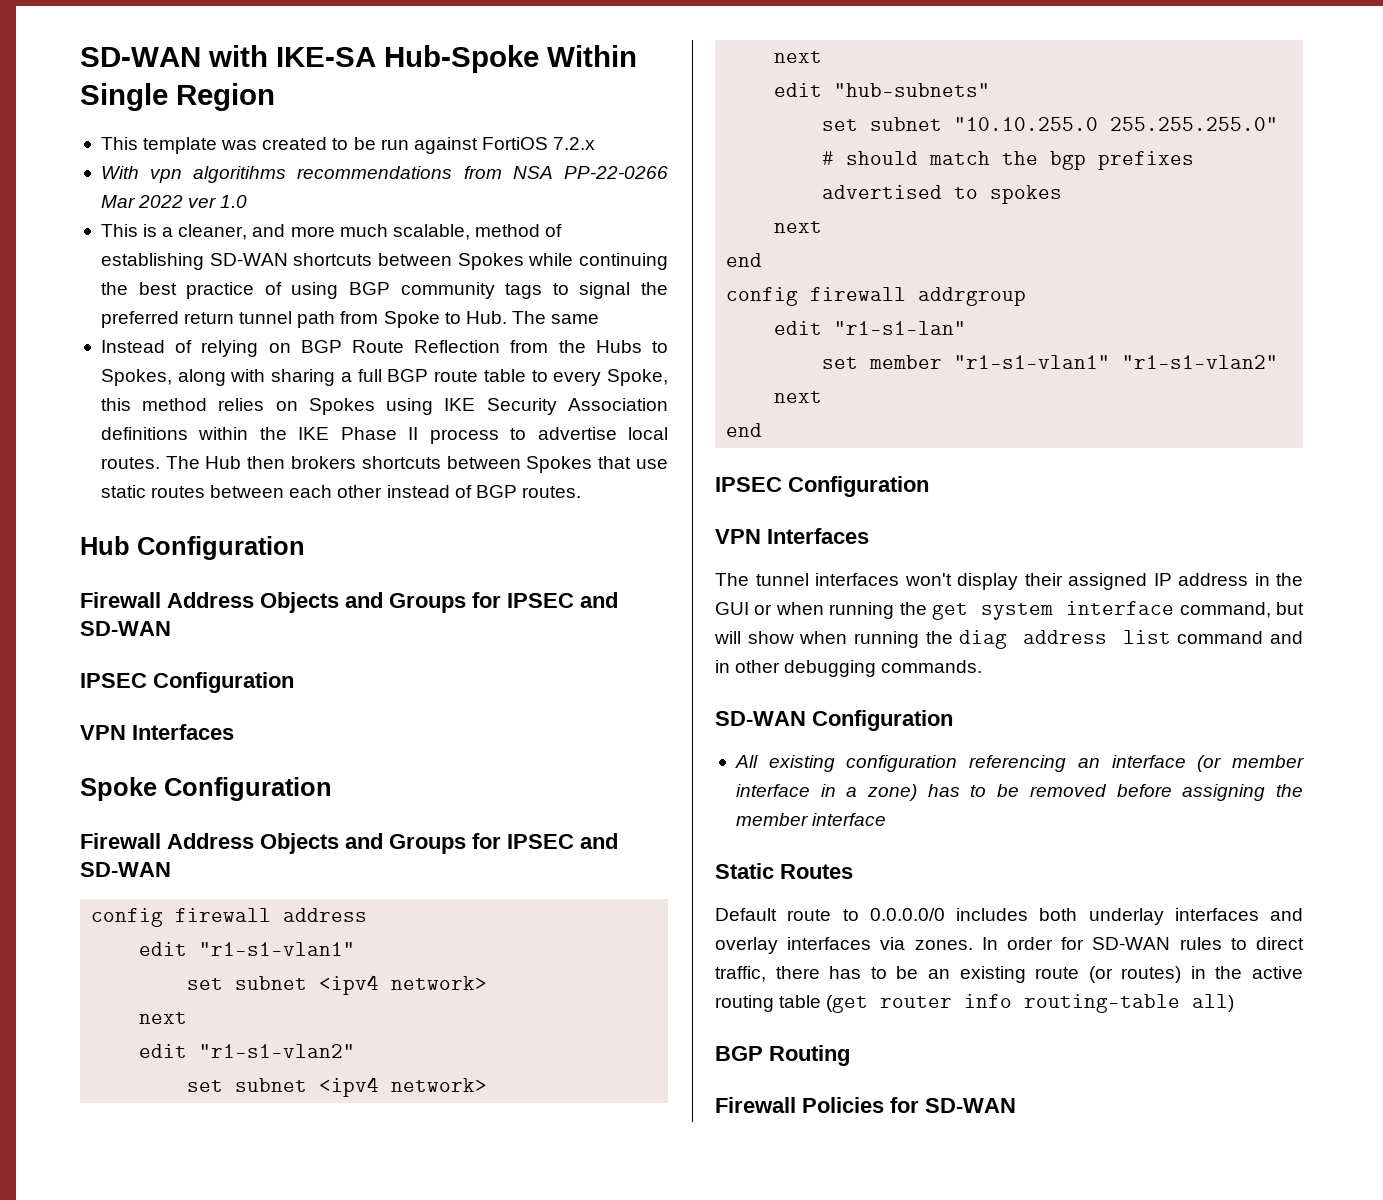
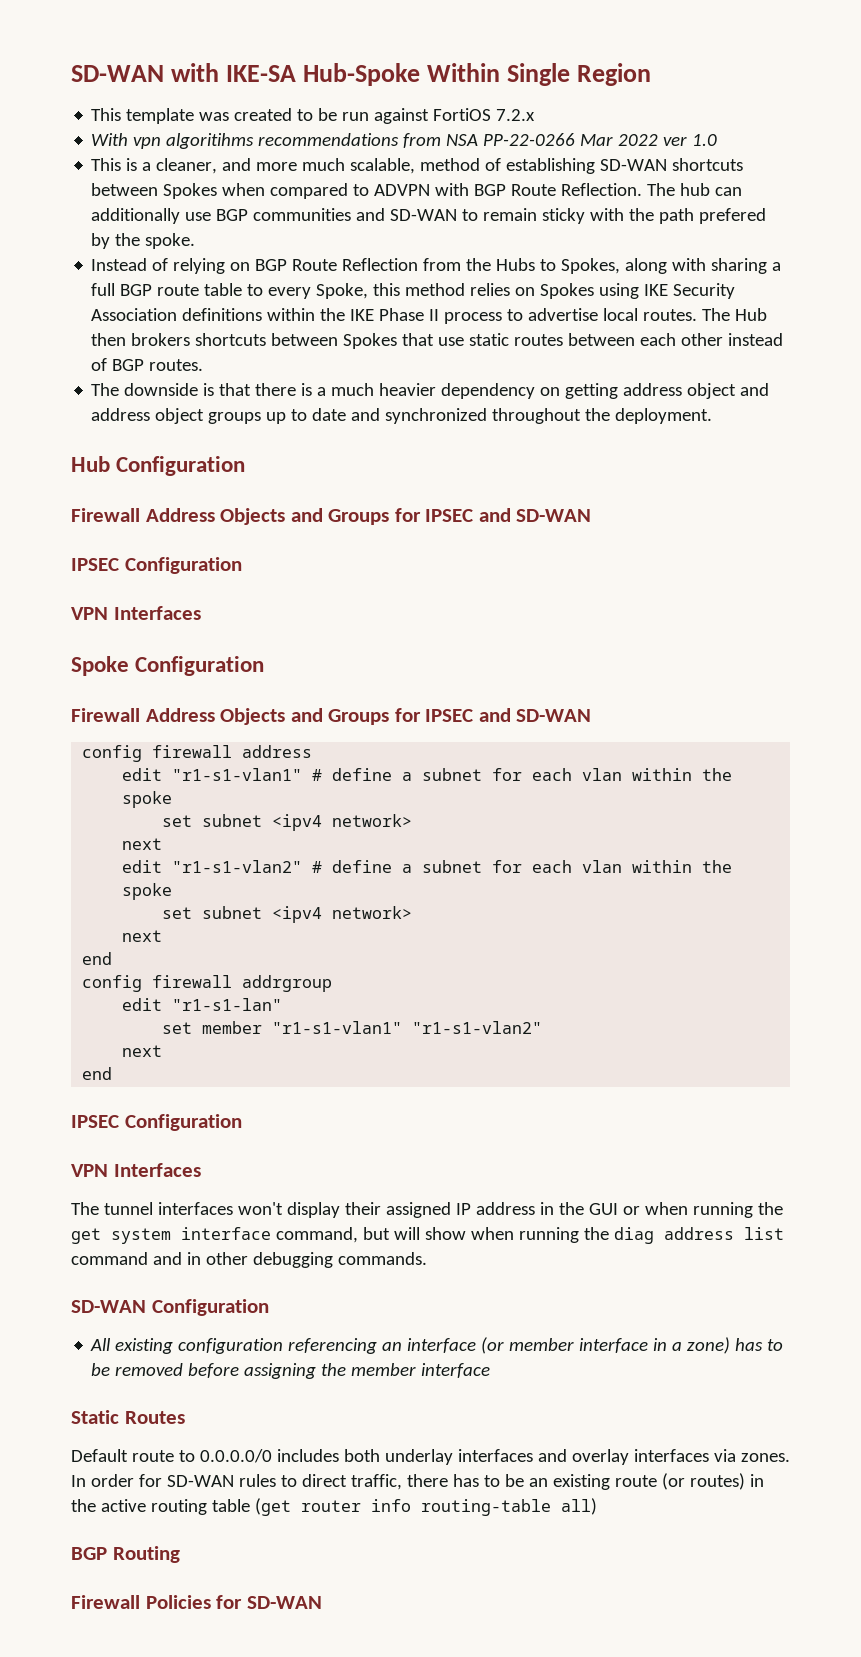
[528,253,668,270] [100,282,669,299] [100,311,600,328] while continuing the best practice of using BGP community tags to signal the preferred return tunnel path from Spoke to Hub. The same -> [222,183,743,199] [91,208,767,224] [91,233,196,249] when compared to ADVPN with BGP Route Reflection. The hub can additionally use BGP communities and SD-WAN to remain sticky with the path prefered by the spoke.
(581, 492) none -> [91,383,770,399] [91,408,713,424] // The downside is that there is a much heavier dependency on getting address object and address object groups up to date and synchronized throughout the deployment.
(356, 949) none -> [312,768,733,781] [122,791,173,808] # define a subnet for each vlan within the spoke
[187,1077,488,1097] [774,51,823,63] [774,83,991,97] [822,117,1279,131] [822,151,1195,170] [822,185,1063,204] [774,221,823,233] // set subnet <ipv4 network> // next // edit "hub-subnets" // set subnet "10.10.255.0 255.255.255.0" # should match the bgp prefixes advertised to spokes // next -> [312,860,733,873] [122,883,173,900] [162,906,413,923] [122,930,163,942] # define a subnet for each vlan within the spoke // set subnet <ipv4 network> // next

